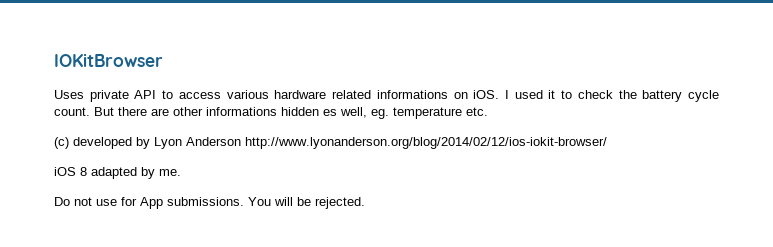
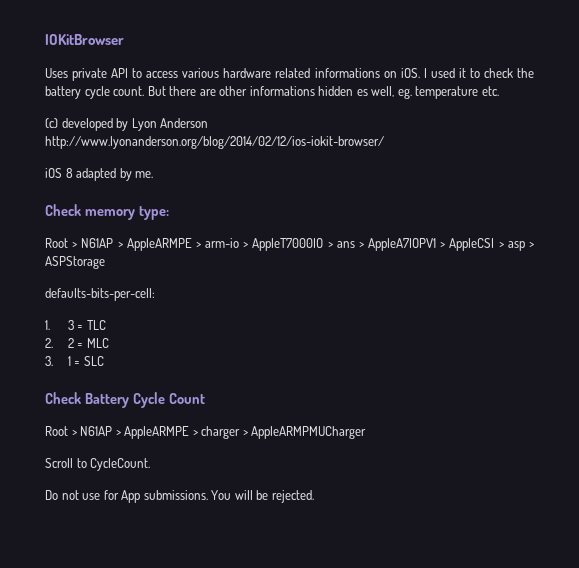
(181, 172) none -> [45,204,169,220] [45,238,535,251] [45,256,105,269] [45,288,155,301] [45,320,106,330] [45,338,109,348] [45,356,104,366] [45,392,205,408] [45,426,367,439] [45,458,151,471] // Check memory type: // Root > N61AP > AppleARMPE > arm-io > AppleT7000IO > ans > AppleA7IOPV1 > AppleCSI > asp > ASPStorage // defaults-bits-per-cell: // 1. 3 = TLC // 2. 2 = MLC // 3. 1 = SLC // Check Battery Cycle Count // Root > N61AP > AppleARMPE > charger > AppleARMPMUCharger // Scroll to CycleCount.

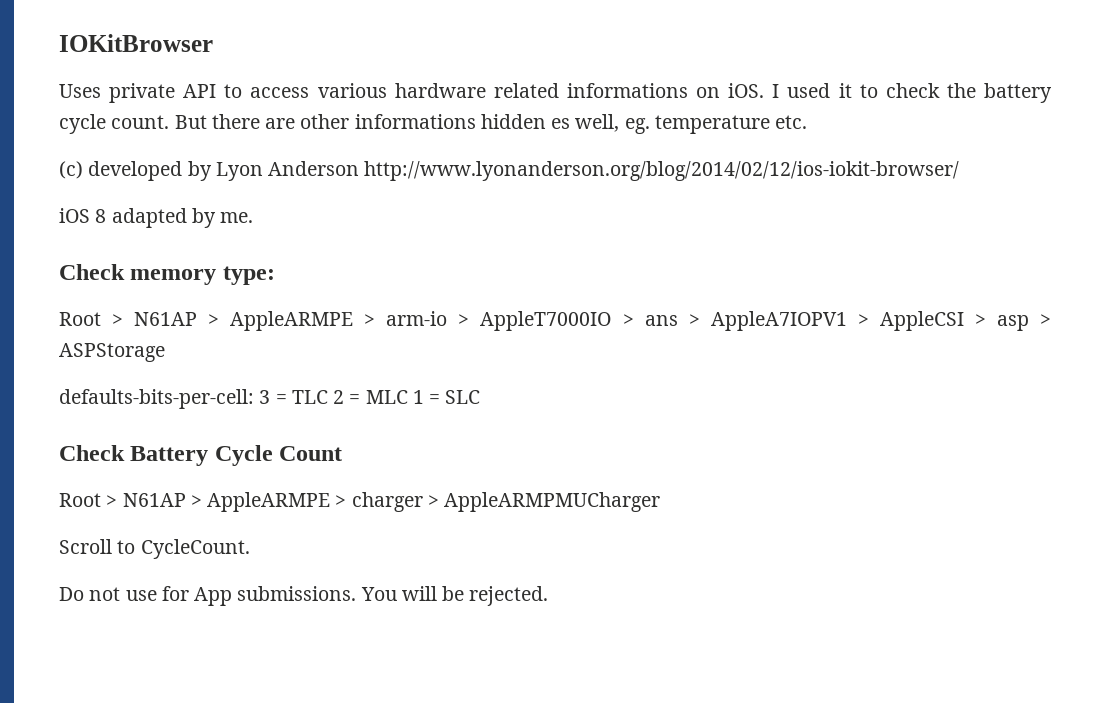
[45,320,50,330] // 1. -> (254, 399) none
[45,338,53,348] // 2. -> (328, 397) none
[45,356,53,366] // 3. -> (408, 397) none

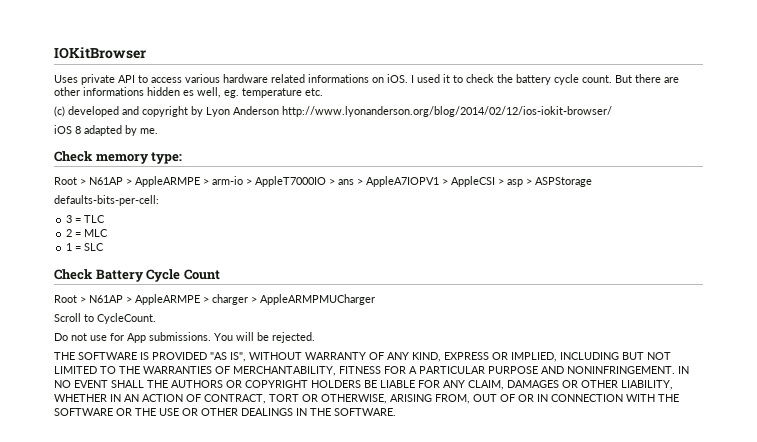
(183, 171) none -> [122,106,188,117] and copyright
(254, 399) none -> (159, 200) //
(328, 397) none -> (106, 219) //
(408, 397) none -> (109, 233) //
(549, 596) none -> [54,352,671,362] [54,366,689,376] [54,380,673,390] [54,394,679,404] [54,408,396,416] // THE SOFTWARE IS PROVIDED "AS IS", WITHOUT WARRANTY OF ANY KIND, EXPRESS OR IMPLIED, INCLUDING BUT NOT LIMITED TO THE WARRANTIES OF MERCHANTABILITY, FITNESS FOR A PARTICULAR PURPOSE AND NONINFRINGEMENT. IN NO EVENT SHALL THE AUTHORS OR COPYRIGHT HOLDERS BE LIABLE FOR ANY CLAIM, DAMAGES OR OTHER LIABILITY, WHETHER IN AN ACTION OF CONTRACT, TORT OR OTHERWISE, ARISING FROM, OUT OF OR IN CONNECTION WITH THE SOFTWARE OR THE USE OR OTHER DEALINGS IN THE SOFTWARE.

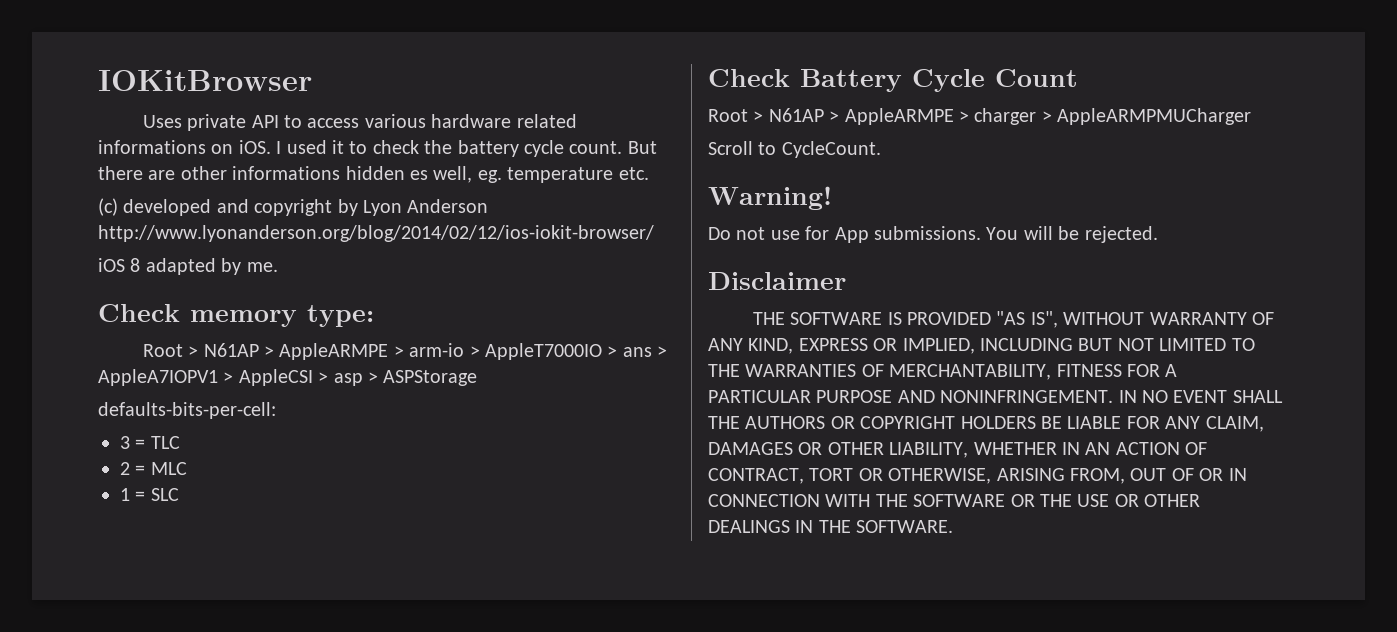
(156, 318) none -> [708,186,832,210] // Warning!
(315, 337) none -> [708,272,846,290] // Disclaimer

